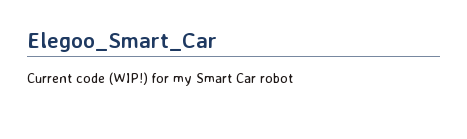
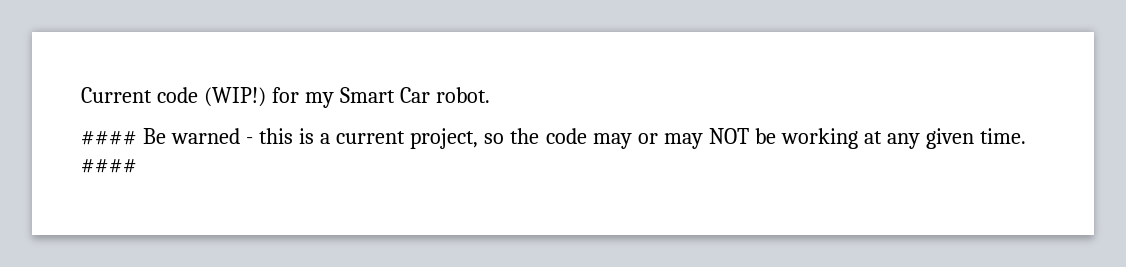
[27,32,217,52] Elegoo_Smart_Car // -> (81, 95) none
[260,73,293,83] robot -> [435,87,490,103] [81,128,1026,149] [81,158,137,173] robot. // #### Be warned - this is a current project, so the code may or may NOT be working at any given time. ####

